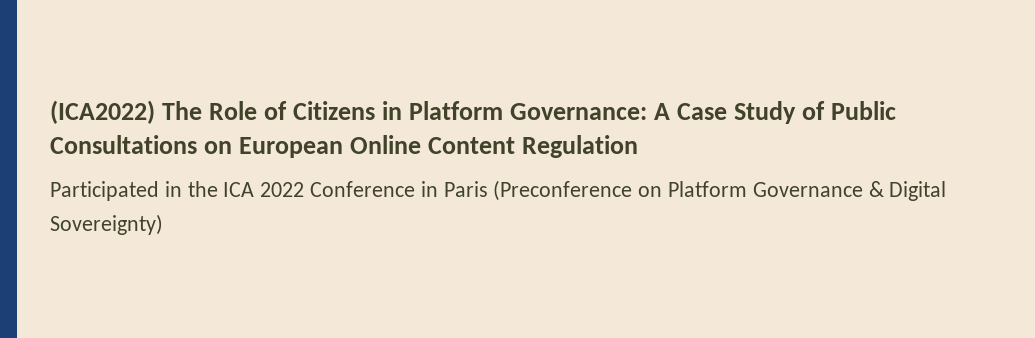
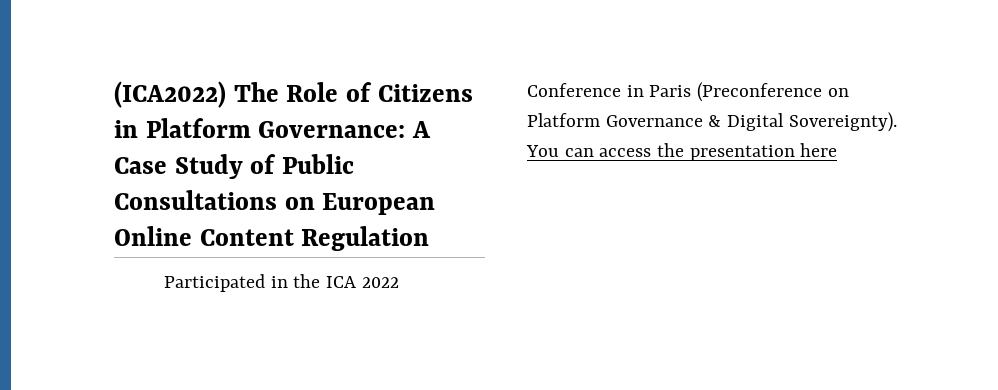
[50,214,163,235] Sovereignty) -> [788,112,897,132] [526,143,838,161] Sovereignty). You can access the presentation here

